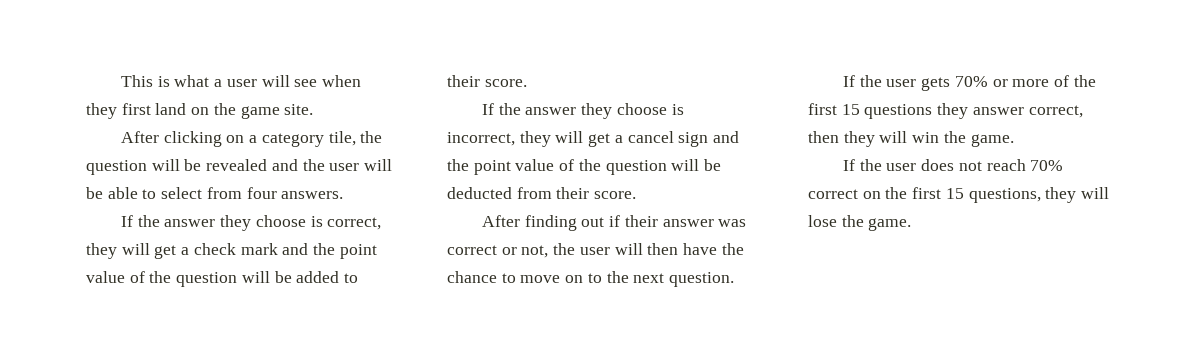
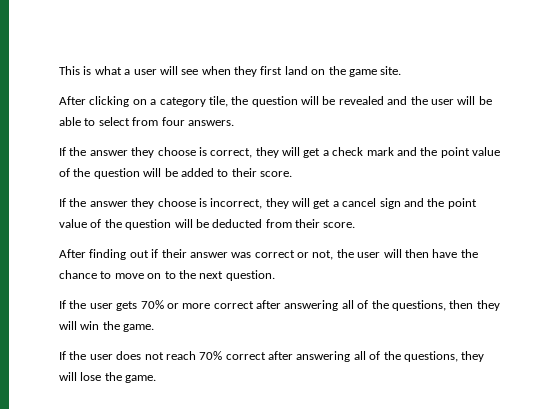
[1054,75,1096,87] [808,103,1083,119] of the first 15 questions they answer correct, -> [213,300,446,311] correct after answering all of the questions,
[862,187,964,199] on the first 15 -> [268,351,401,362] after answering all of the

